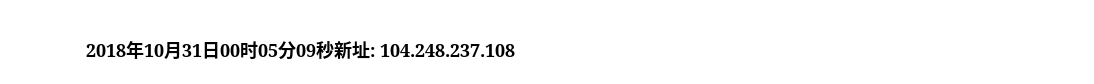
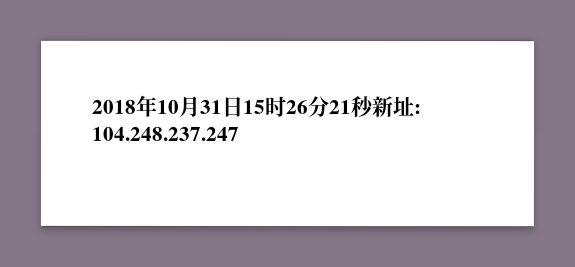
[220,41,316,60] 00时05分09 -> [243,95,352,118] 15时26分21
[380,44,515,57] 104.248.237.108 -> [91,126,240,141] 104.248.237.247

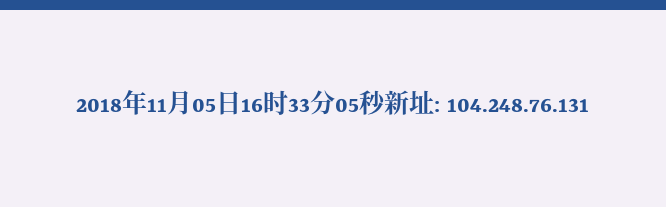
[157,95,352,118] 10月31日15时26分21 -> [147,90,359,115] 11月05日16时33分05
[91,126,240,141] 104.248.237.247 -> [446,98,589,112] 104.248.76.131

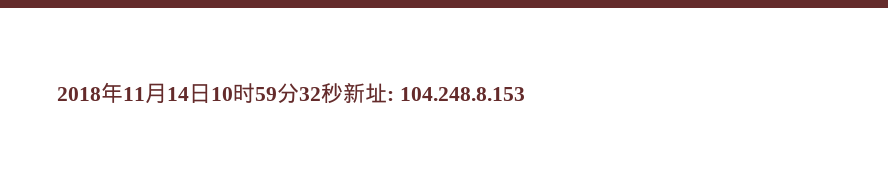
[192,90,359,115] 05日16时33分05 -> [167,83,321,103] 14日10时59分32
[446,98,589,112] 104.248.76.131 -> [399,87,525,101] 104.248.8.153

